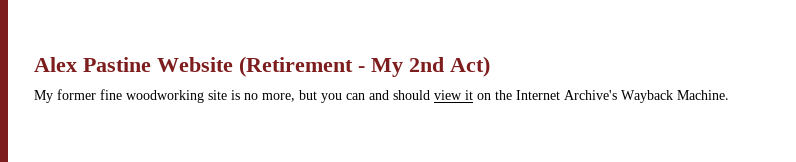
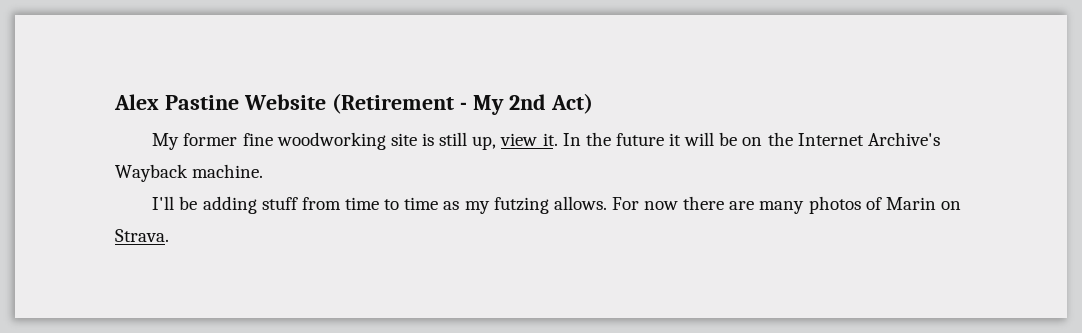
[244,90,473,103] no more, but you can and should view it -> [439,132,738,150] still up, view it. In the future it will be
[677,90,729,100] Machine. -> [192,164,264,178] [152,196,961,214] [115,229,169,242] machine. // I'll be adding stuff from time to time as my futzing allows. For now there are many photos of Marin on Strava.

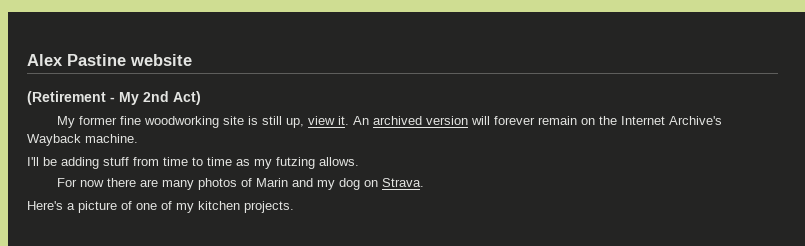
[243,94,326,110] Website -> [130,54,192,66] website //
[562,132,738,146] In the future it will be -> [353,116,578,125] An archived version will forever remain
(607, 203) none -> (359, 161) //
(936, 203) none -> [292,178,361,190] and my dog
(169, 235) none -> [27,201,294,213] // Here's a picture of one of my kitchen projects.

